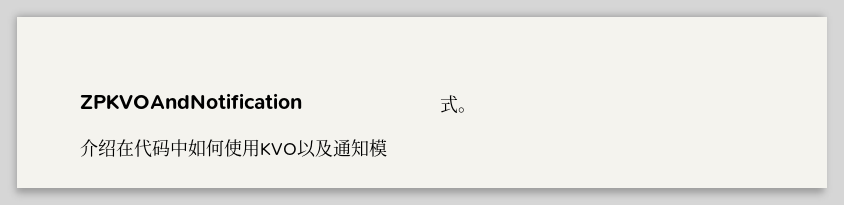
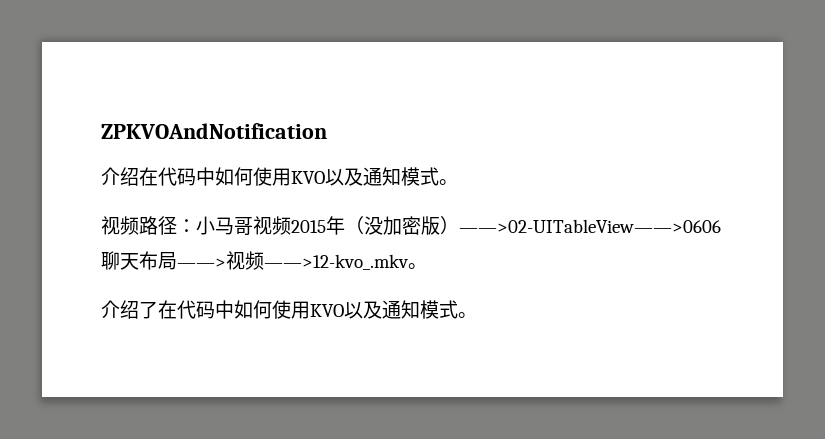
(476, 110) none -> [101,216,721,235] [101,251,427,270] [101,300,477,319] // 视频路径：小马哥视频2015年（没加密版）——>02-UITableView——>0606聊天布局——>视频——>12-kvo_.mkv。 // 介绍了在代码中如何使用KVO以及通知模式。

